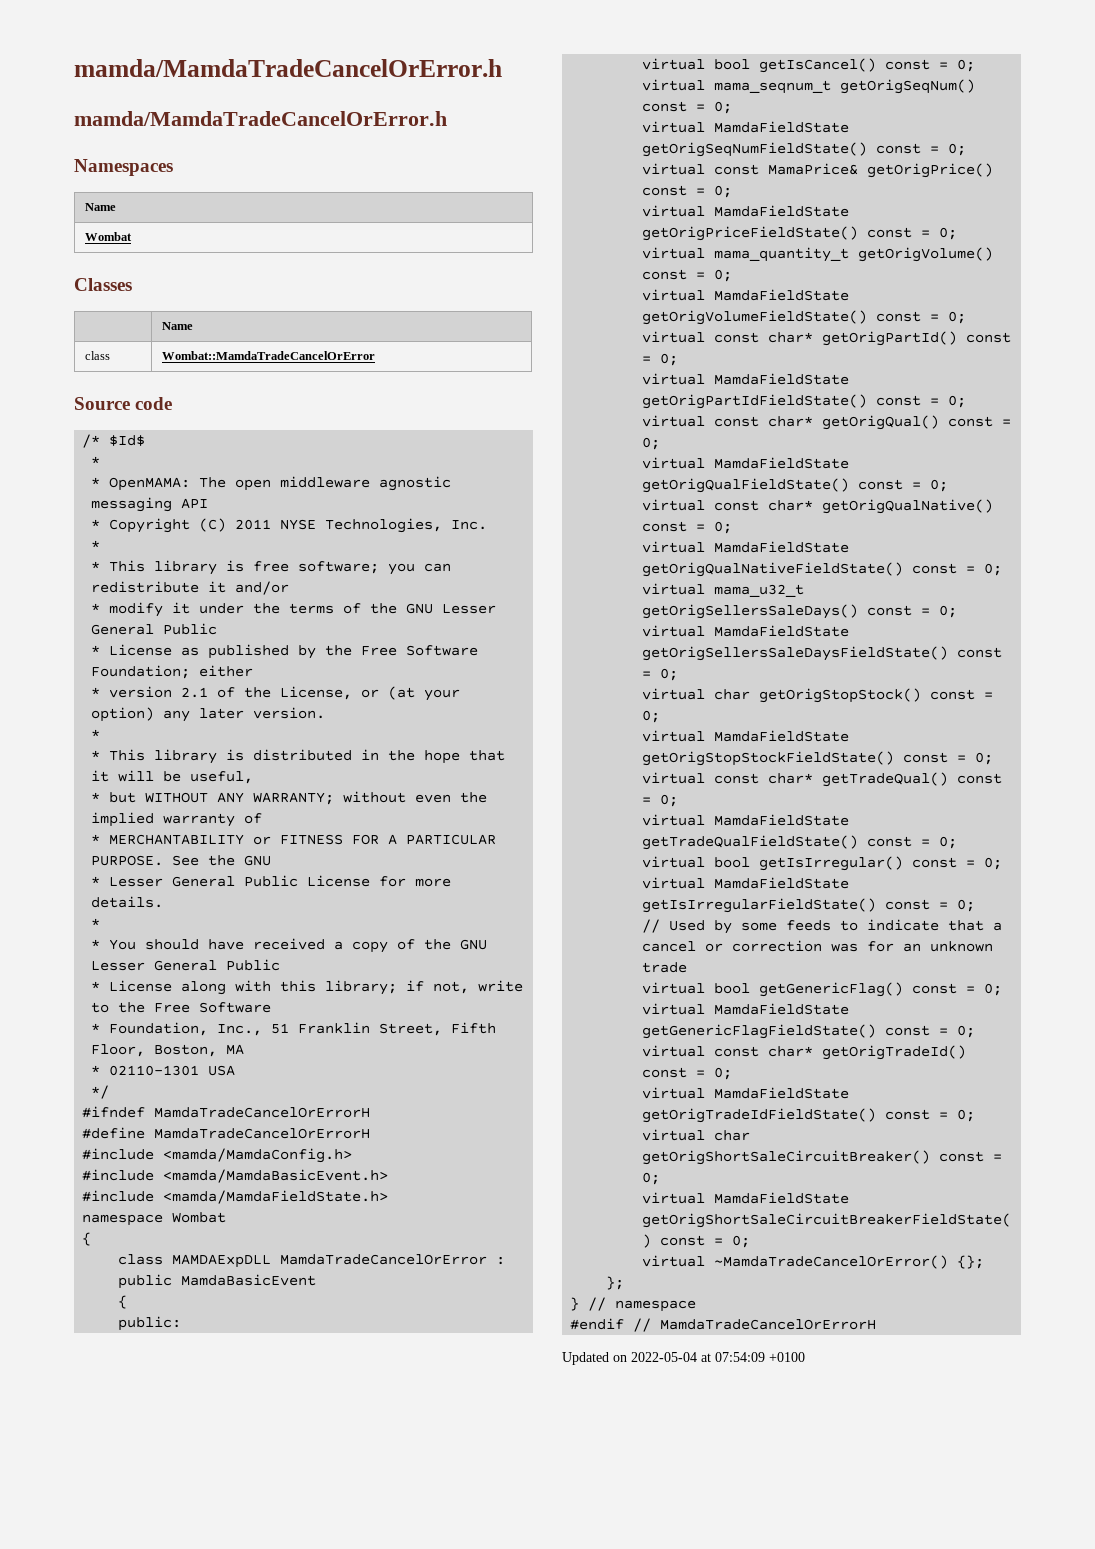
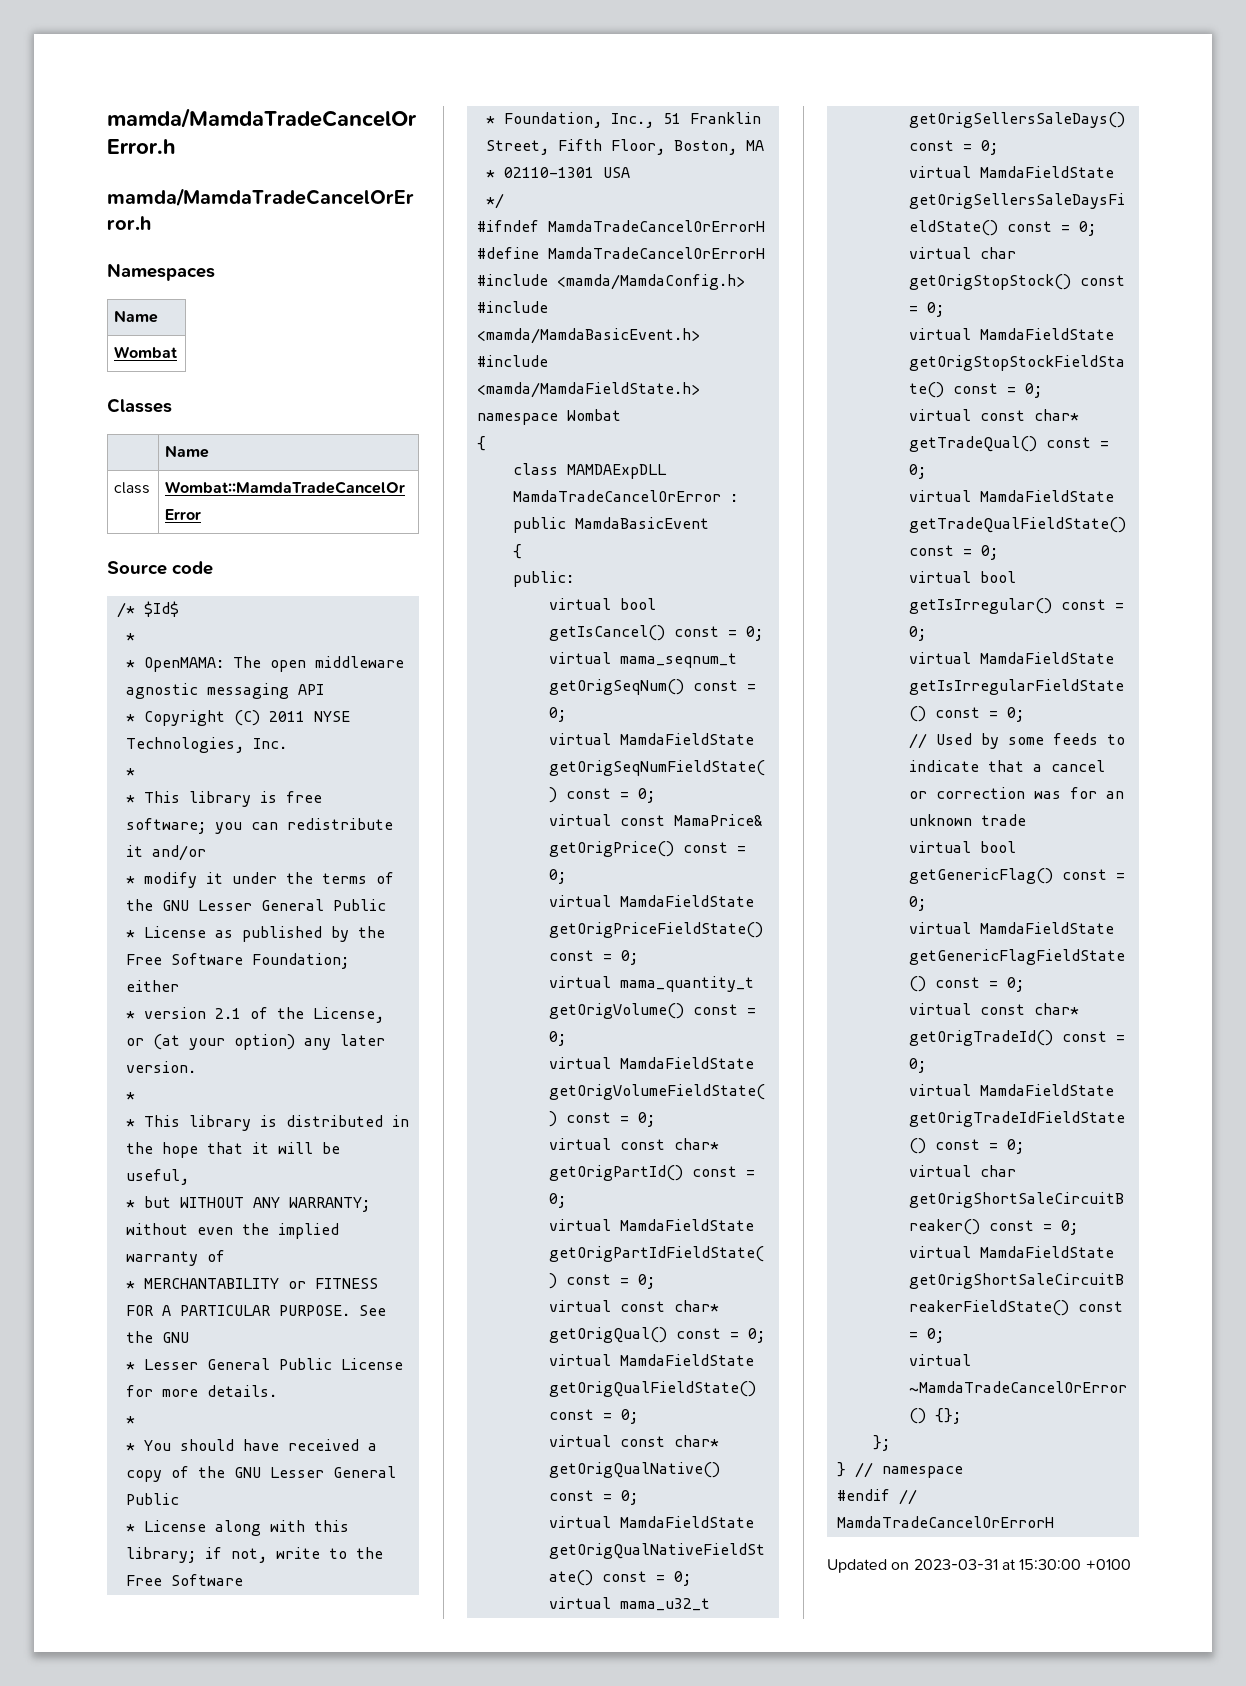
[631,1352,765,1362] 2022-05-04 at 07:54:09 -> [913,1559,1082,1570] 2023-03-31 at 15:30:00

